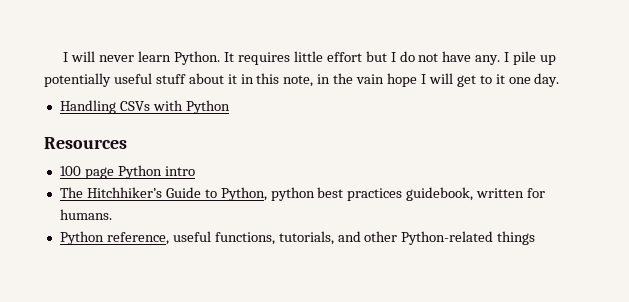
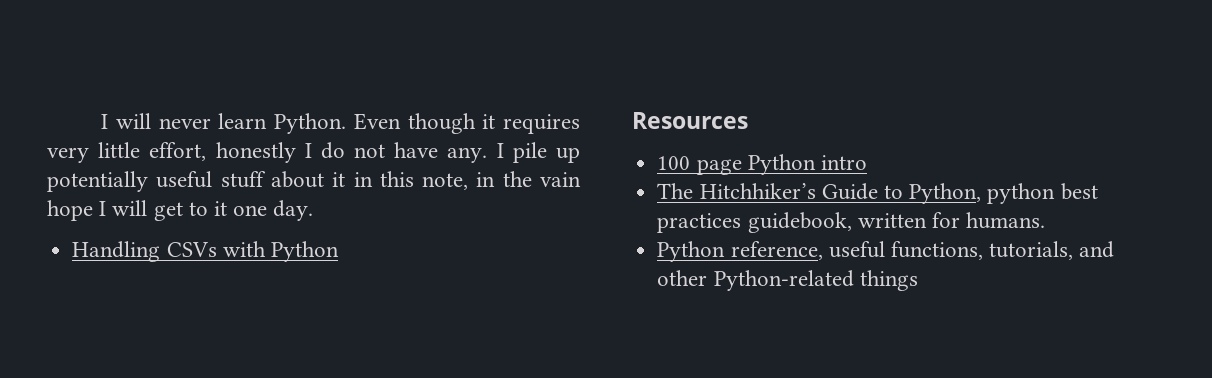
[224,51,387,65] It requires little effort but -> [353,113,580,134] [47,142,296,163] Even though it requires very little effort, honestly

